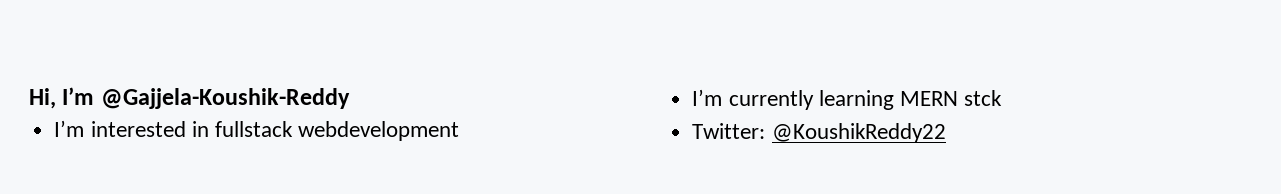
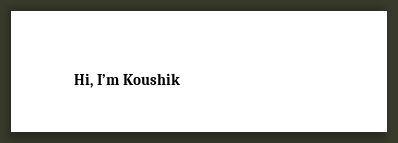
[100,88,350,109] [54,120,460,141] [692,89,1003,110] [692,123,946,143] @Gajjela-Koushik-Reddy // I’m interested in fullstack webdevelopment // I’m currently learning MERN stck // Twitter: @KoushikReddy22 -> [123,73,181,85] Koushik

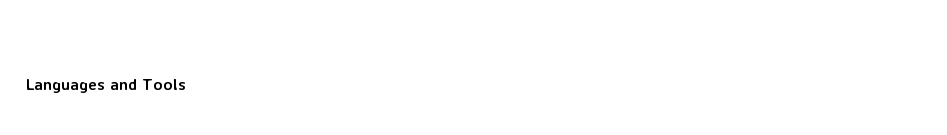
[74,73,181,88] Hi, I’m Koushik -> [26,79,186,93] Languages and Tools

